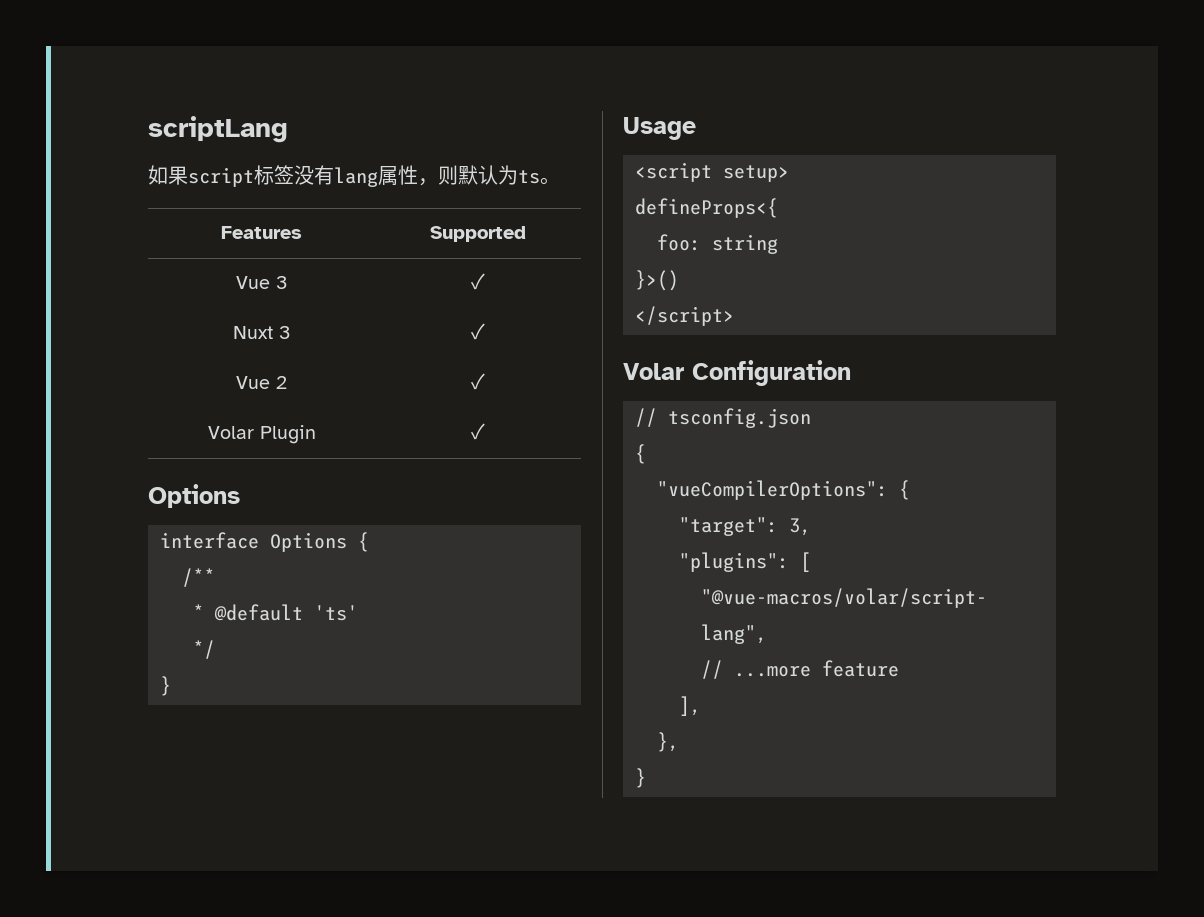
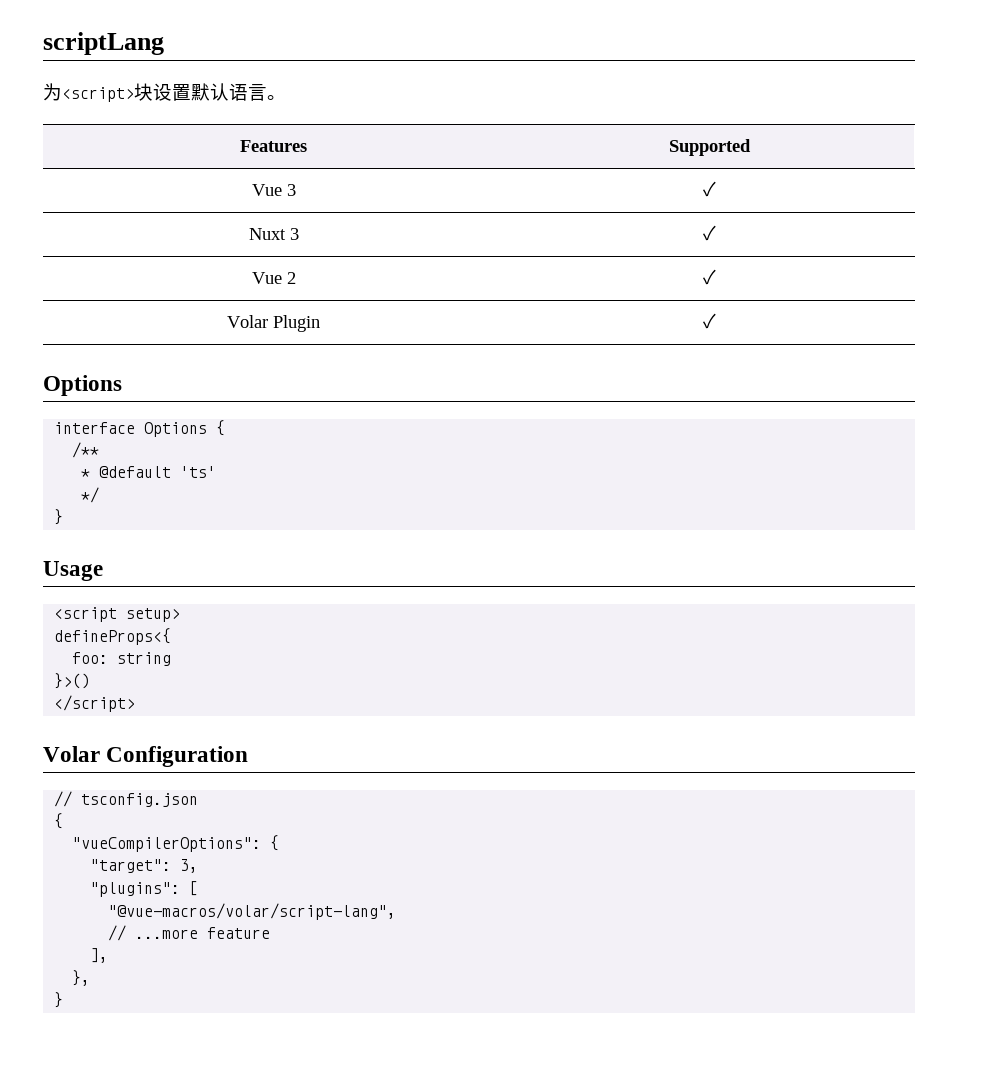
[148,165,540,187] 如果script标签没有lang属性，则默认为ts -> [43,83,267,102] 为<script>块设置默认语言

